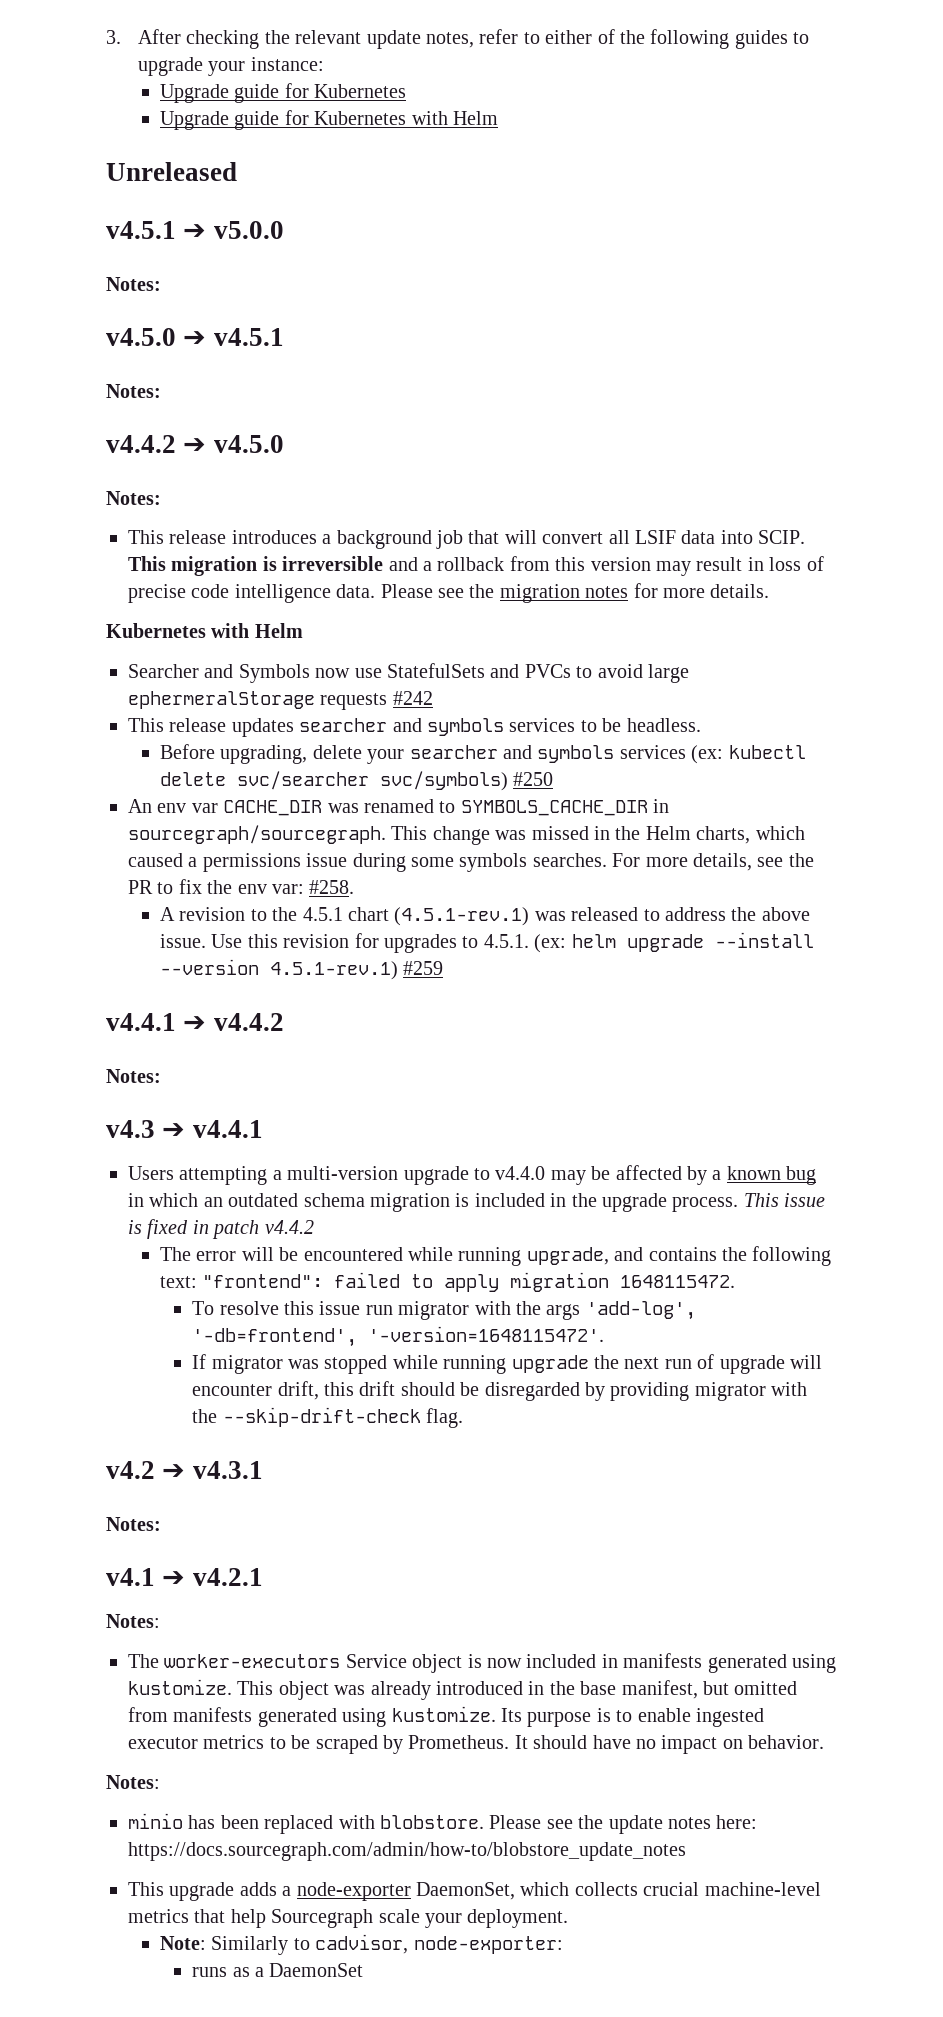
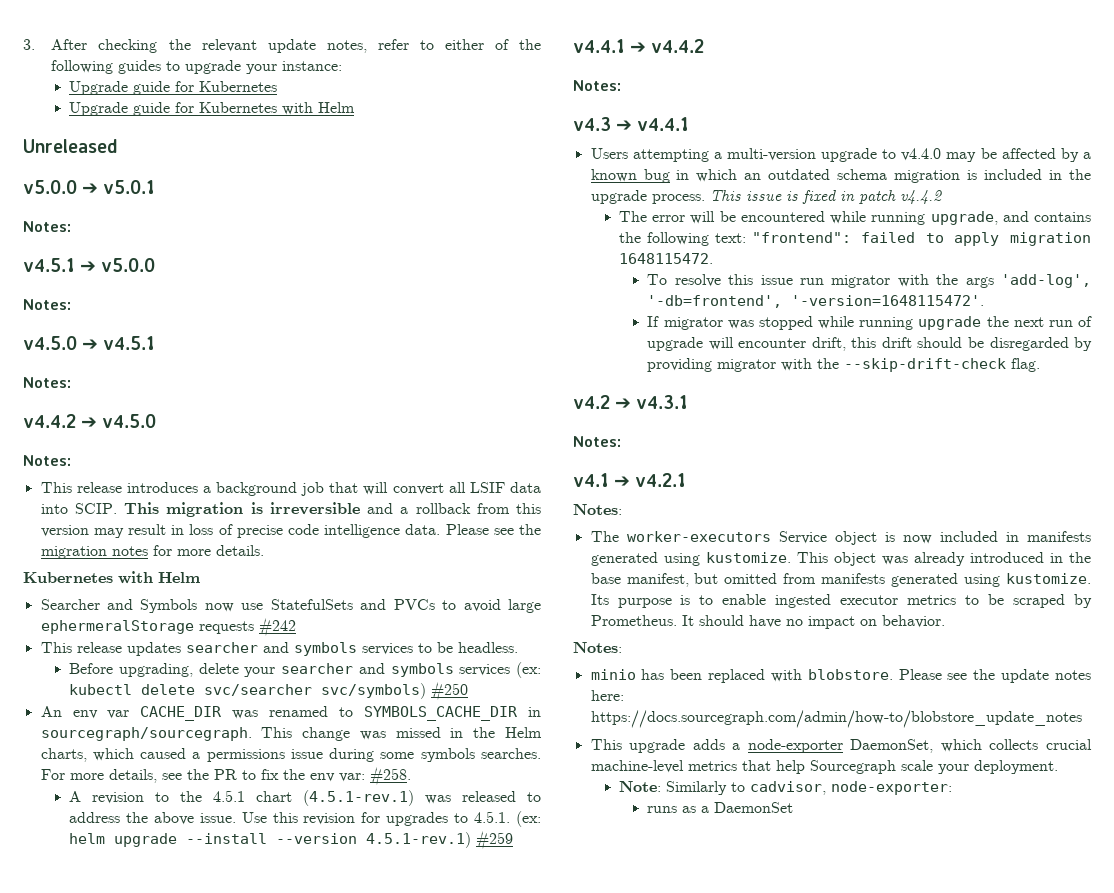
(237, 171) none -> [23,180,156,194] [23,221,71,232] // v5.0.0 ➔ v5.0.1 // Notes:

